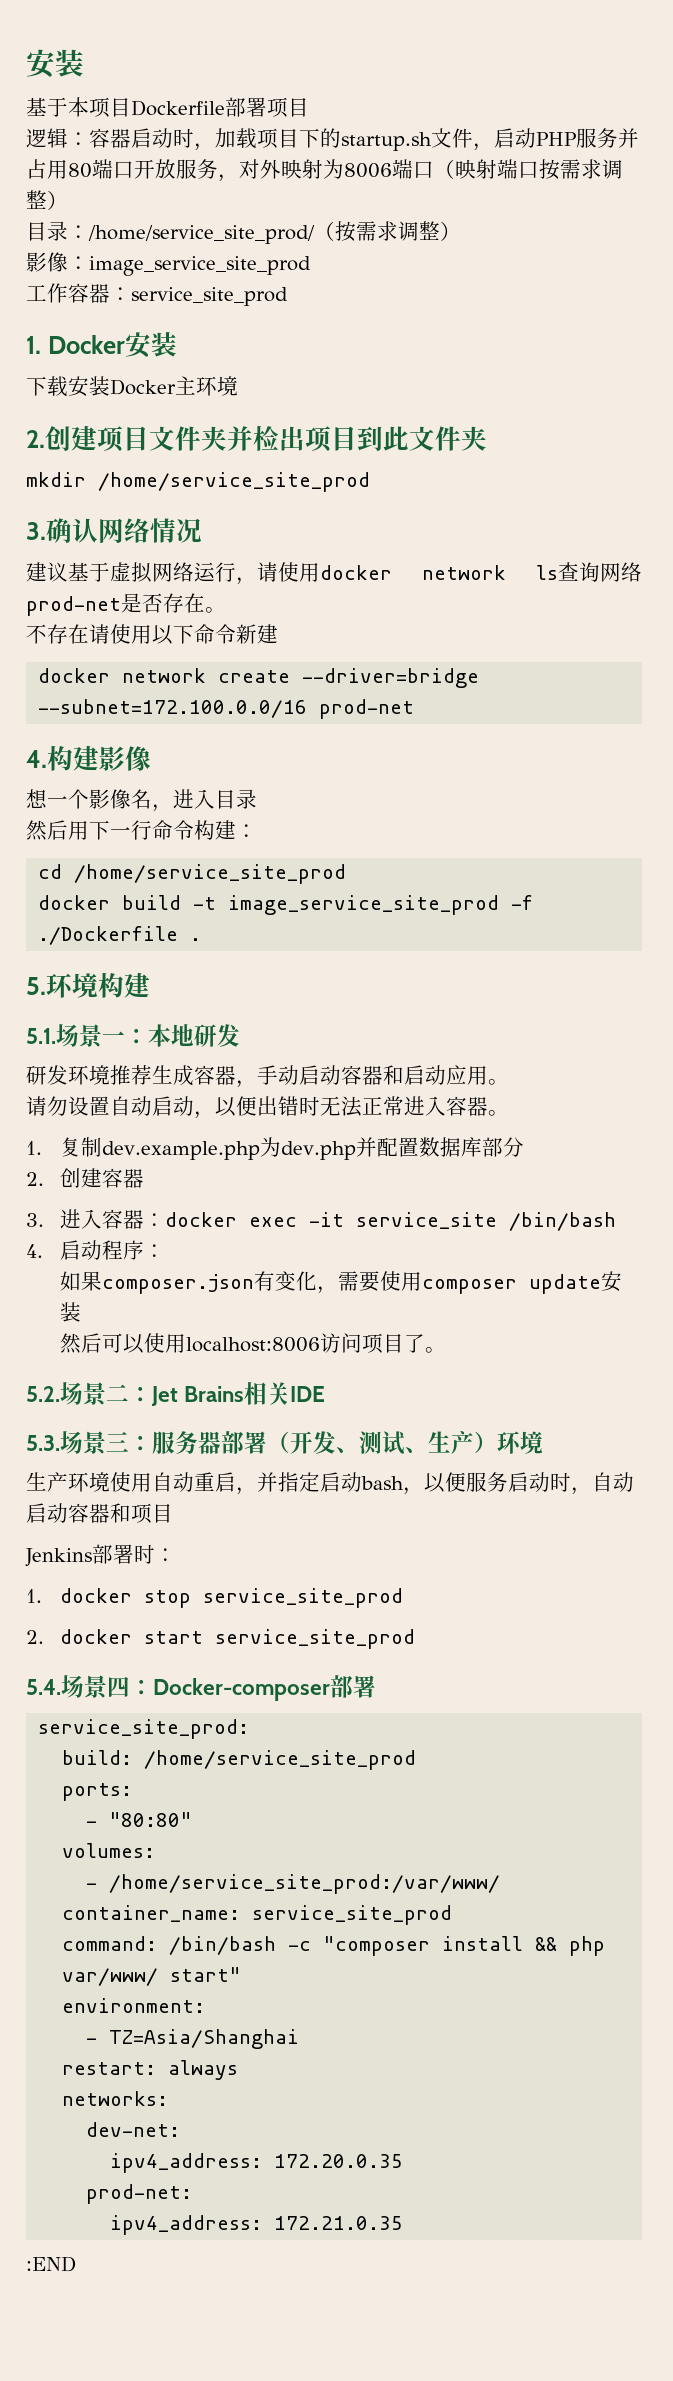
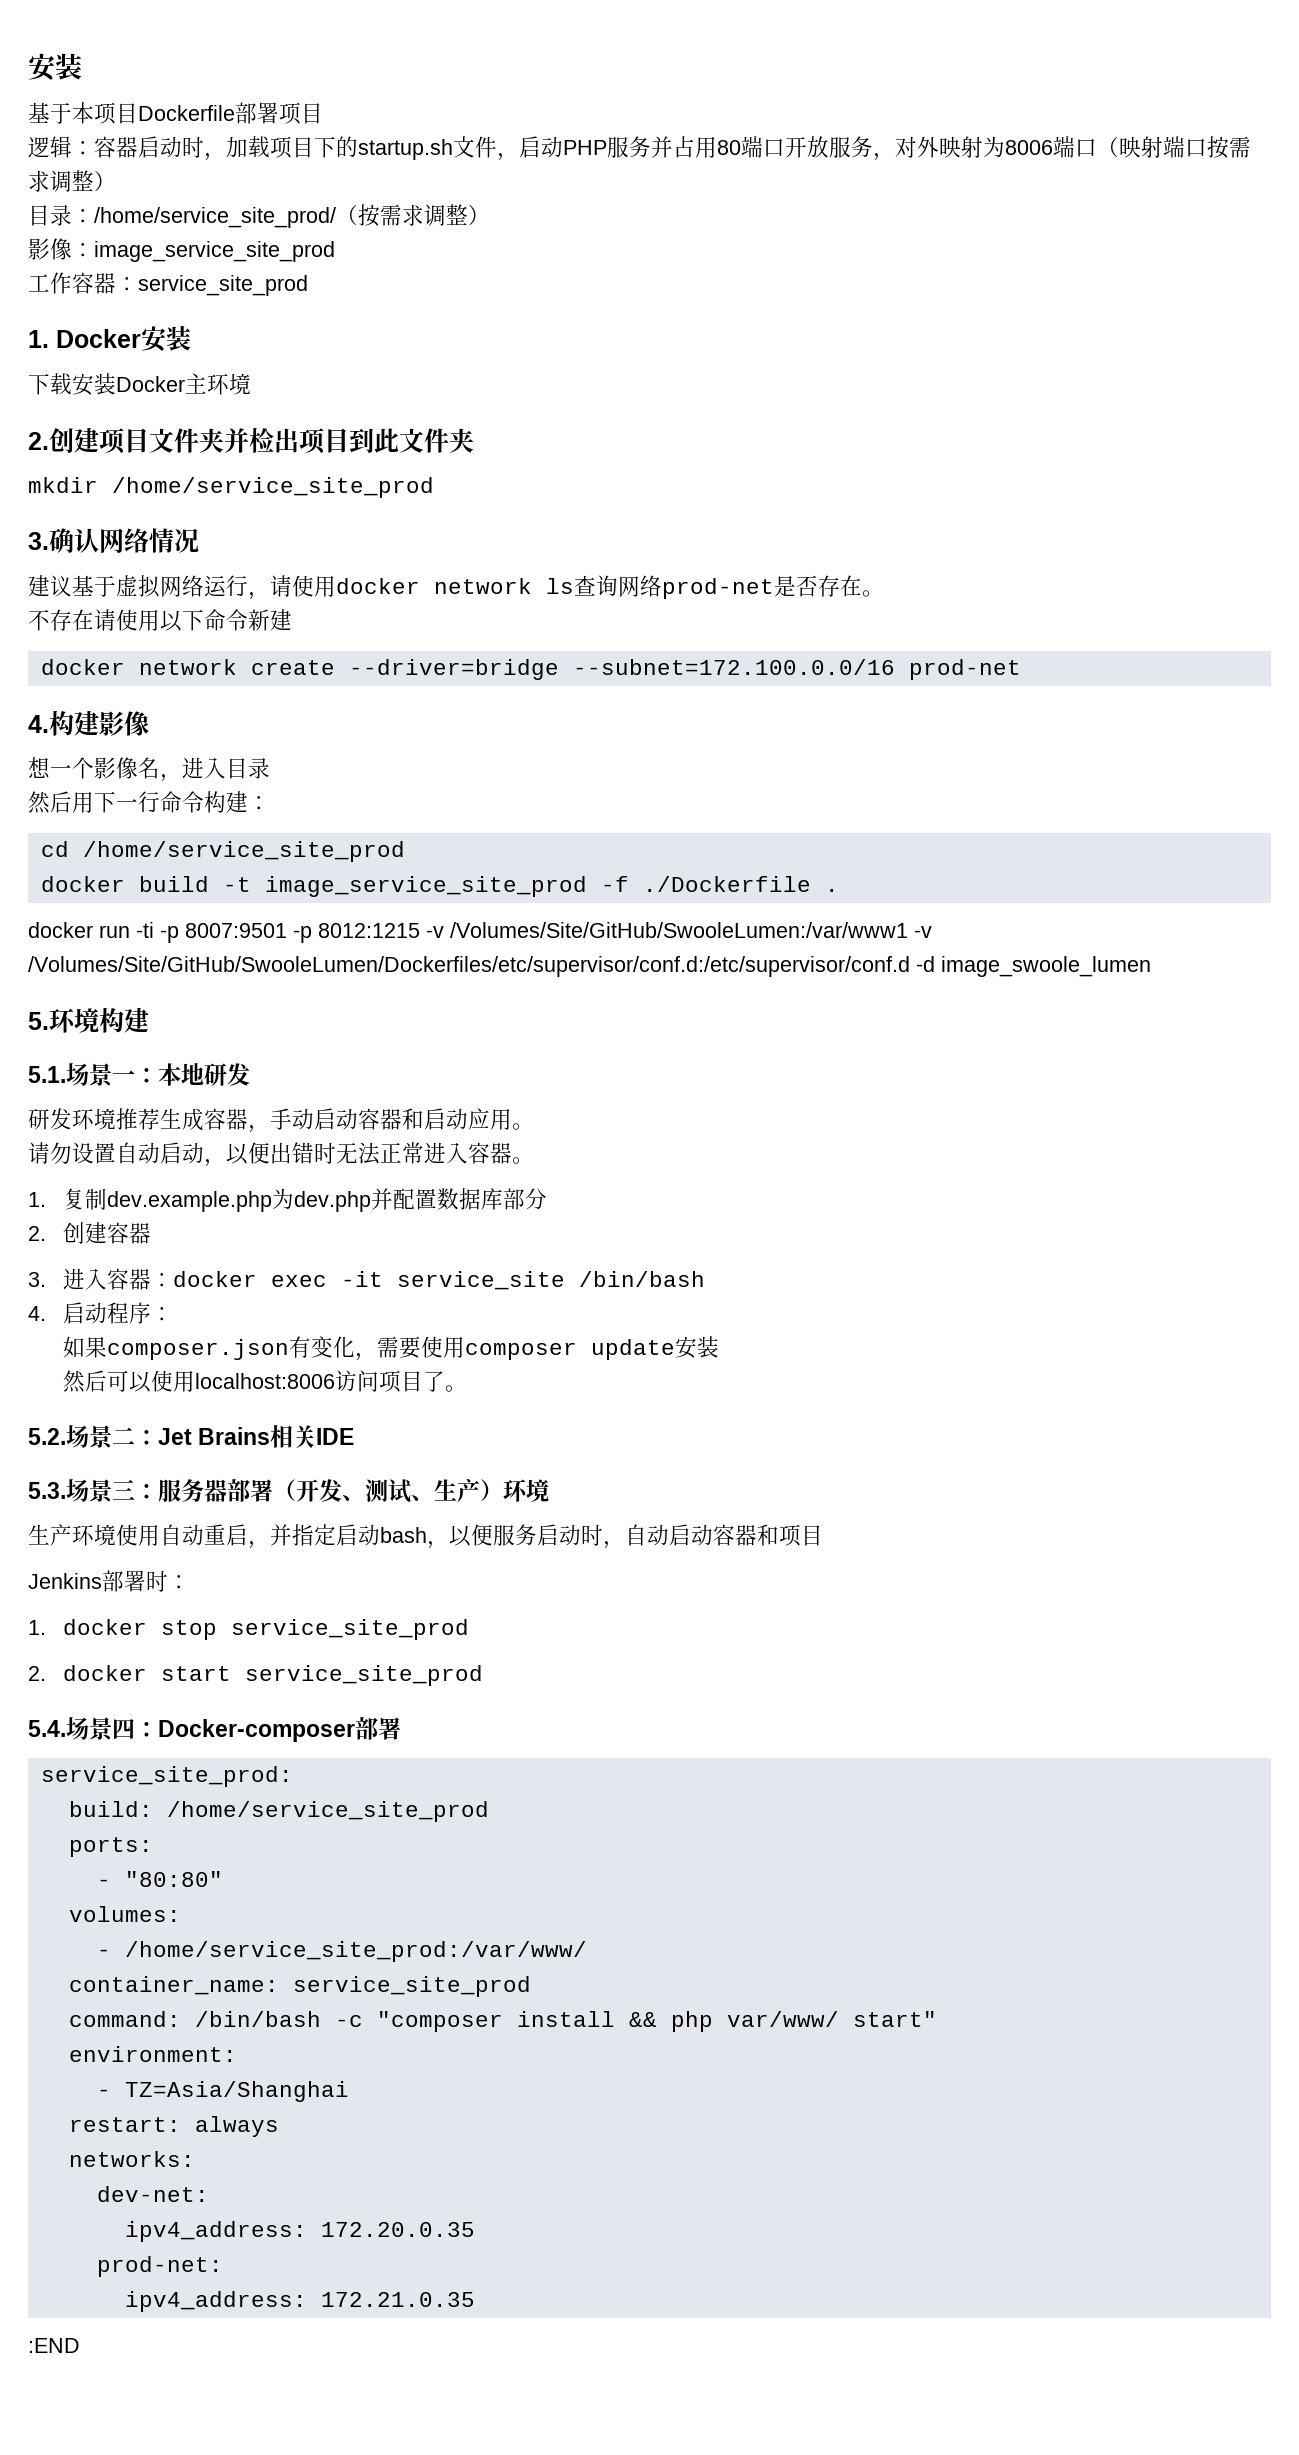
(202, 939) none -> [28,922,932,943] [28,956,1151,977] // docker run -ti -p 8007:9501 -p 8012:1215 -v /Volumes/Site/GitHub/SwooleLumen:/var/www1 -v /Volumes/Site/GitHub/SwooleLumen/Dockerfiles/etc/supervisor/conf.d:/etc/supervisor/conf.d -d image_swoole_lumen

